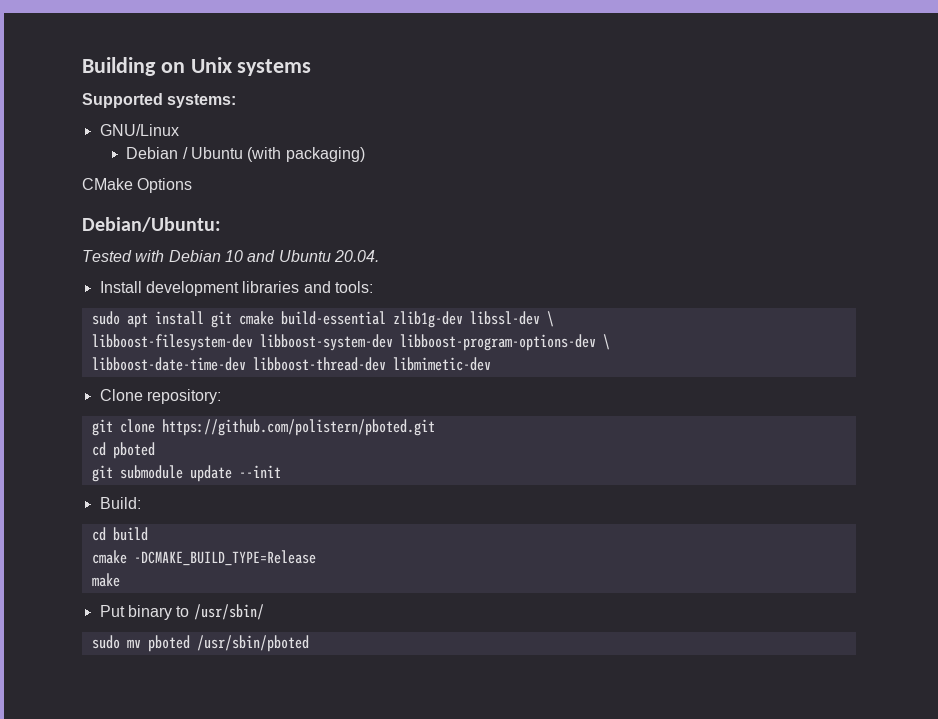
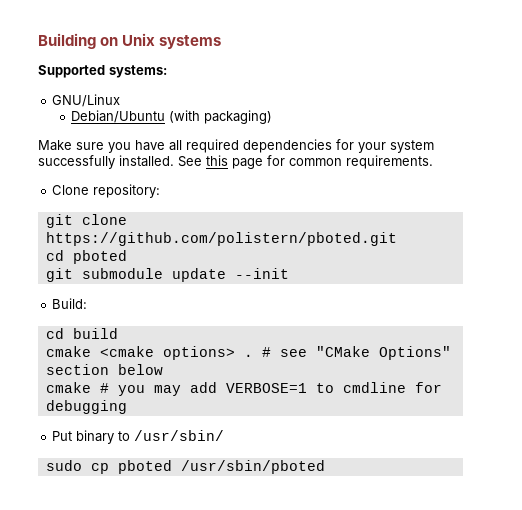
[126,147,243,159] Debian / Ubuntu -> [71,110,166,123] Debian/Ubuntu
[82,178,193,193] [82,217,221,232] [82,250,379,262] [99,281,373,296] [91,311,554,328] [91,334,610,351] [91,357,491,371] CMake Options // Debian/Ubuntu: // Tested with Debian 10 and Ubuntu 20.04. // Install development libraries and tools: // sudo apt install git cmake build-essential zlib1g-dev libssl-dev \ // libboost-filesystem-dev libboost-system-dev libboost-program-options-dev \ // libboost-date-time-dev libboost-thread-dev libmimetic-dev -> [38,139,434,153] [38,155,433,169] Make sure you have all required dependencies for your system successfully installed. See this page for common requirements.
[133,550,316,566] [91,573,120,587] -DCMAKE_BUILD_TYPE=Release // make -> [99,346,451,360] [45,364,163,375] [45,382,442,396] [45,400,127,414] <cmake options> . # see "CMake Options" section below // cmake # you may add VERBOSE=1 to cmdline for debugging
[126,639,141,648] mv -> [90,463,109,474] cp

